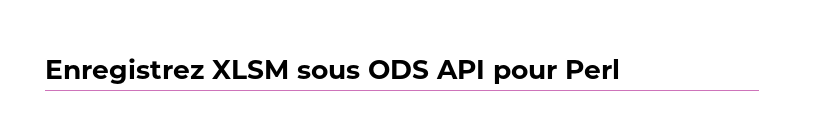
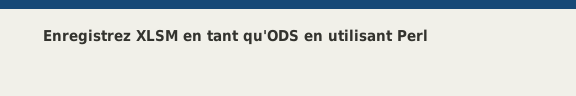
[297,60,557,84] sous ODS API pour -> [183,29,393,45] en tant qu'ODS en utilisant

